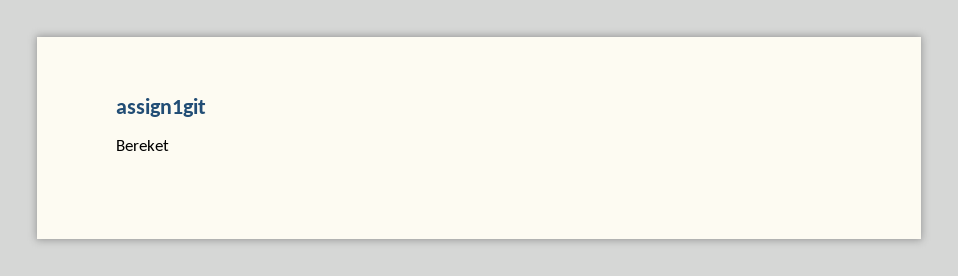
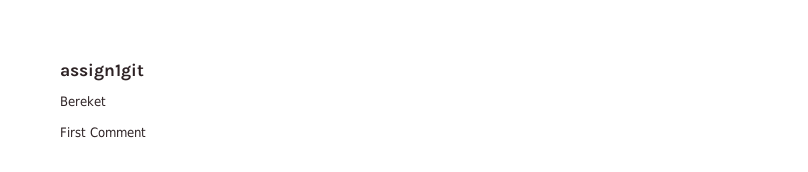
(169, 145) none -> [60,127,146,138] // First Comment

